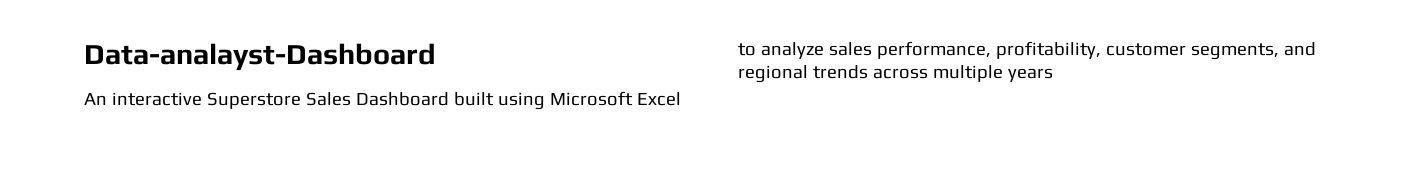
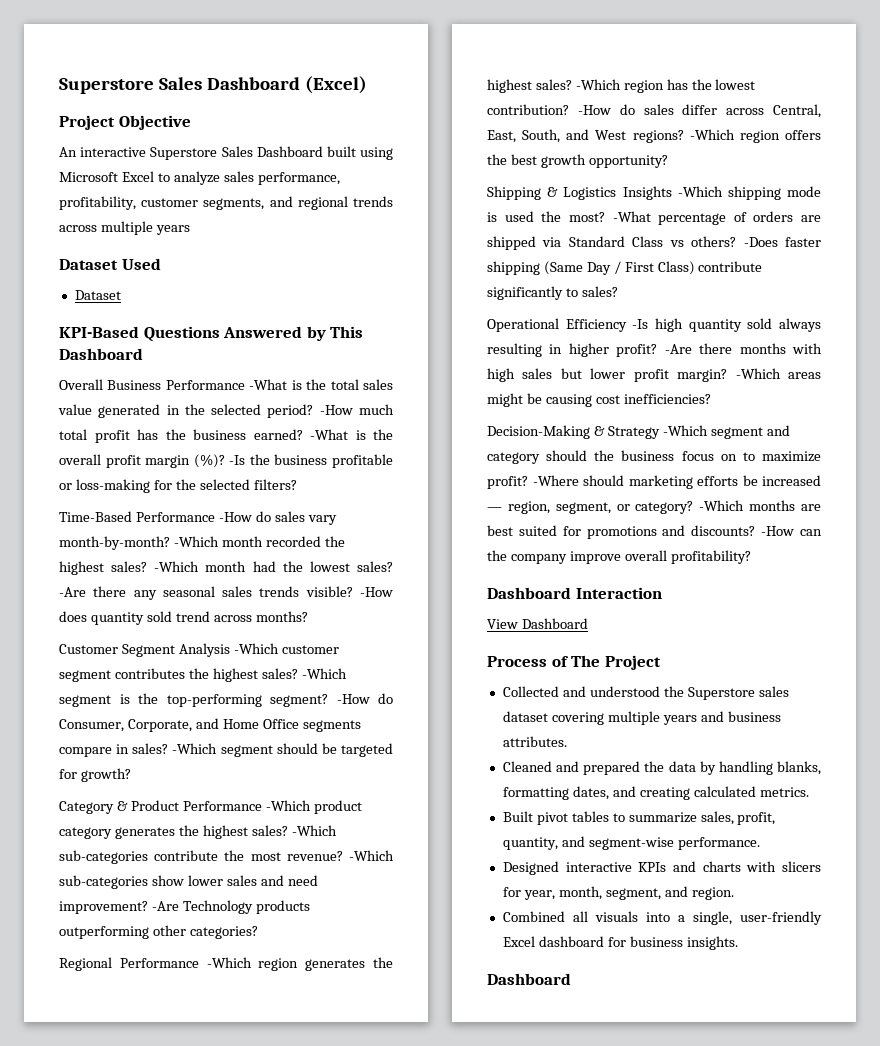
[84,43,436,71] Data-analayst-Dashboard -> [59,76,367,94] [59,115,191,130] Superstore Sales Dashboard (Excel) // Project Objective
(1053, 75) none -> [59,258,161,270] [74,290,121,300] [59,326,364,342] [59,348,143,360] [59,379,394,390] [58,404,394,418] [59,429,393,443] [59,454,394,468] [59,479,297,493] [59,511,337,525] [59,536,345,550] [59,561,393,575] [59,586,393,600] [59,611,308,625] [59,643,339,657] [59,668,347,682] [59,693,393,707] [59,718,361,732] [59,743,394,757] [59,768,131,782] [59,800,362,814] [59,825,337,839] [59,850,394,864] [59,875,318,889] [59,900,310,914] [59,925,258,939] [59,957,394,971] [487,79,756,93] [487,104,821,118] [487,129,821,143] [487,154,668,168] [487,186,821,200] [487,211,821,225] [487,236,821,250] [487,261,763,275] [487,286,618,300] [487,318,821,332] [487,343,823,357] [487,368,821,382] [487,393,711,407] [487,425,790,439] [487,450,821,464] [487,475,821,489] [487,500,822,514] [487,525,822,539] [487,550,751,564] [487,587,662,599] [487,618,588,629] [487,655,661,670] [502,686,789,700] [502,711,781,725] [502,736,567,747] [502,761,821,775] [502,786,809,800] [502,811,776,825] [502,836,760,850] [502,861,821,875] [502,886,734,900] [502,911,822,925] [502,936,738,950] [487,973,571,985] // Dataset Used // Dataset // KPI-Based Questions Answered by This Dashboard // Overall Business Performance -What is the total sales value generated in the selected period? -How much total profit has the business earned? -What is the overall profit margin (%)? -Is the business profitable or loss-making for the selected filters? // Time-Based Performance -How do sales vary month-by-month? -Which month recorded the highest sales? -Which month had the lowest sales? -Are there any seasonal sales trends visible? -How does quantity sold trend across months? // Customer Segment Analysis -Which customer segment contributes the highest sales? -Which segment is the top-performing segment? -How do Consumer, Corporate, and Home Office segments compare in sales? -Which segment should be targeted for growth? // Category & Product Performance -Which product category generates the highest sales? -Which sub-categories contribute the most revenue? -Which sub-categories show lower sales and need improvement? -Are Technology products outperforming other categories? // Regional Performance -Which region generates the highest sales? -Which region has the lowest contribution? -How do sales differ across Central, East, South, and West regions? -Which region offers the best growth opportunity? // Shipping & Logistics Insights -Which shipping mode is used the most? -What percentage of orders are shipped via Standard Class vs others? -Does faster shipping (Same Day / First Class) contribute significantly to sales? // Operational Efficiency -Is high quantity sold always resulting in higher profit? -Are there months with high sales but lower profit margin? -Which areas might be causing cost inefficiencies? // Decision-Making & Strategy -Which segment and category should the business focus on to maximize profit? -Where should marketing efforts be increased — region, segment, or category? -Which months are best suited for promotions and discounts? -How can the company improve overall profitability? // Dashboard Interaction // View Dashboard // Process of The Project // Collected and understood the Superstore sales dataset covering multiple years and business attributes. // Cleaned and prepared the data by handling blanks, formatting dates, and creating calculated metrics. // Built pivot tables to summarize sales, profit, quantity, and segment-wise performance. // Designed interactive KPIs and charts with slicers for year, month, segment, and region. // Combined all visuals into a single, user-friendly Excel dashboard for business insights. // Dashboard

